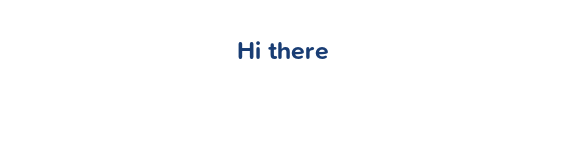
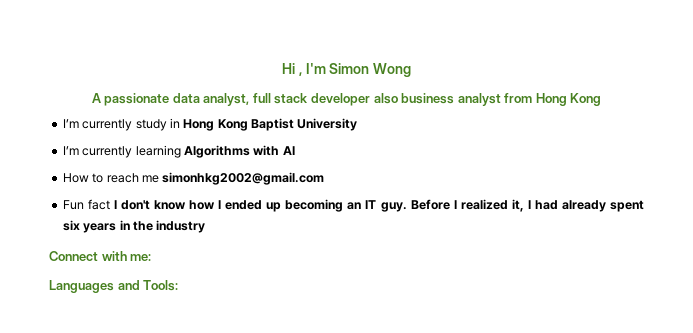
[267,42,329,60] there -> [298,63,412,77] [91,93,602,106] [62,118,358,131] [62,145,295,158] [62,172,325,185] [62,199,644,212] [62,220,206,233] [49,251,152,261] [49,280,179,293] , I'm Simon Wong // A passionate data analyst, full stack developer also business analyst from Hong Kong // I’m currently study in Hong Kong Baptist University // I’m currently learning Algorithms with AI // How to reach me simonhkg2002@gmail.com // Fun fact I don't know how I ended up becoming an IT guy. Before I realized it, I had already spent six years in the industry // Connect with me: // Languages and Tools:

